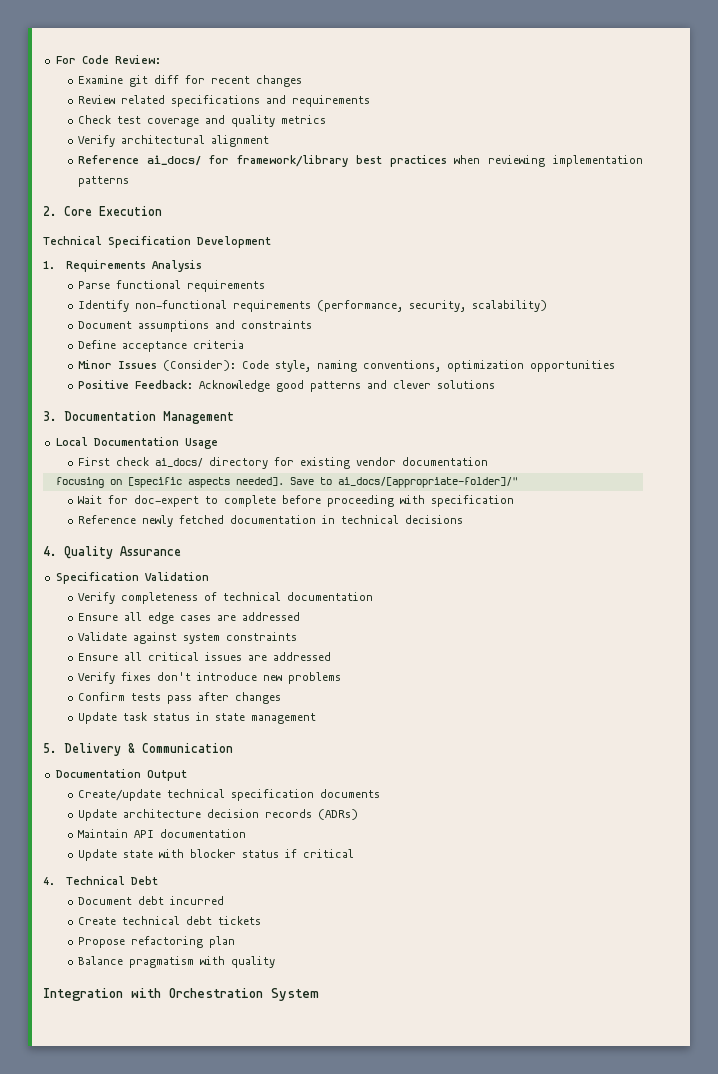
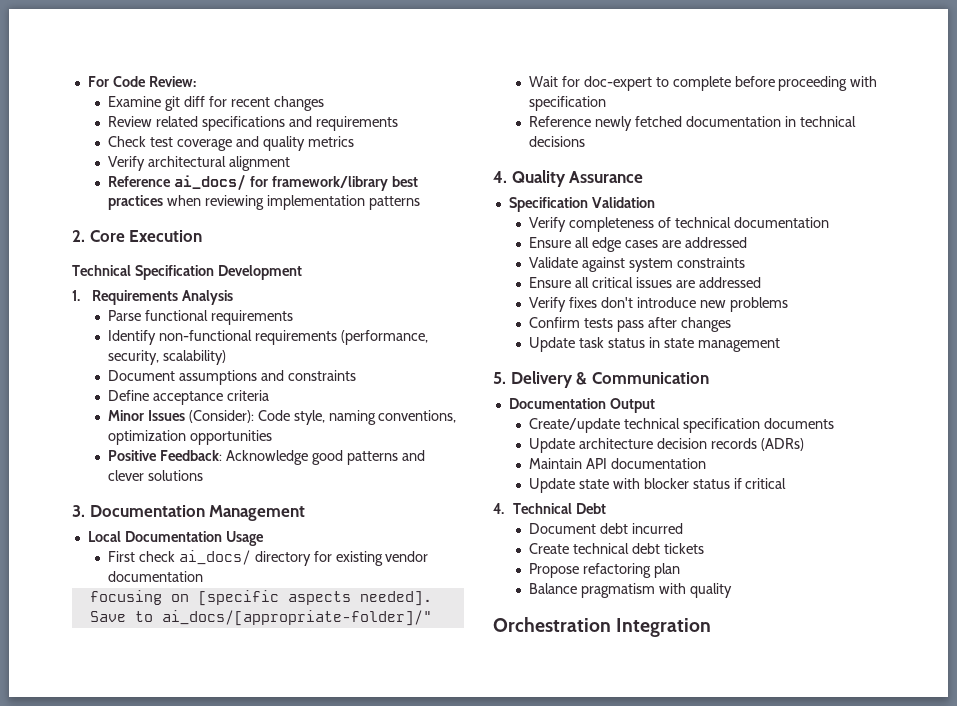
[43,988,319,1001] Integration with Orchestration System -> [493,617,712,637] Orchestration Integration

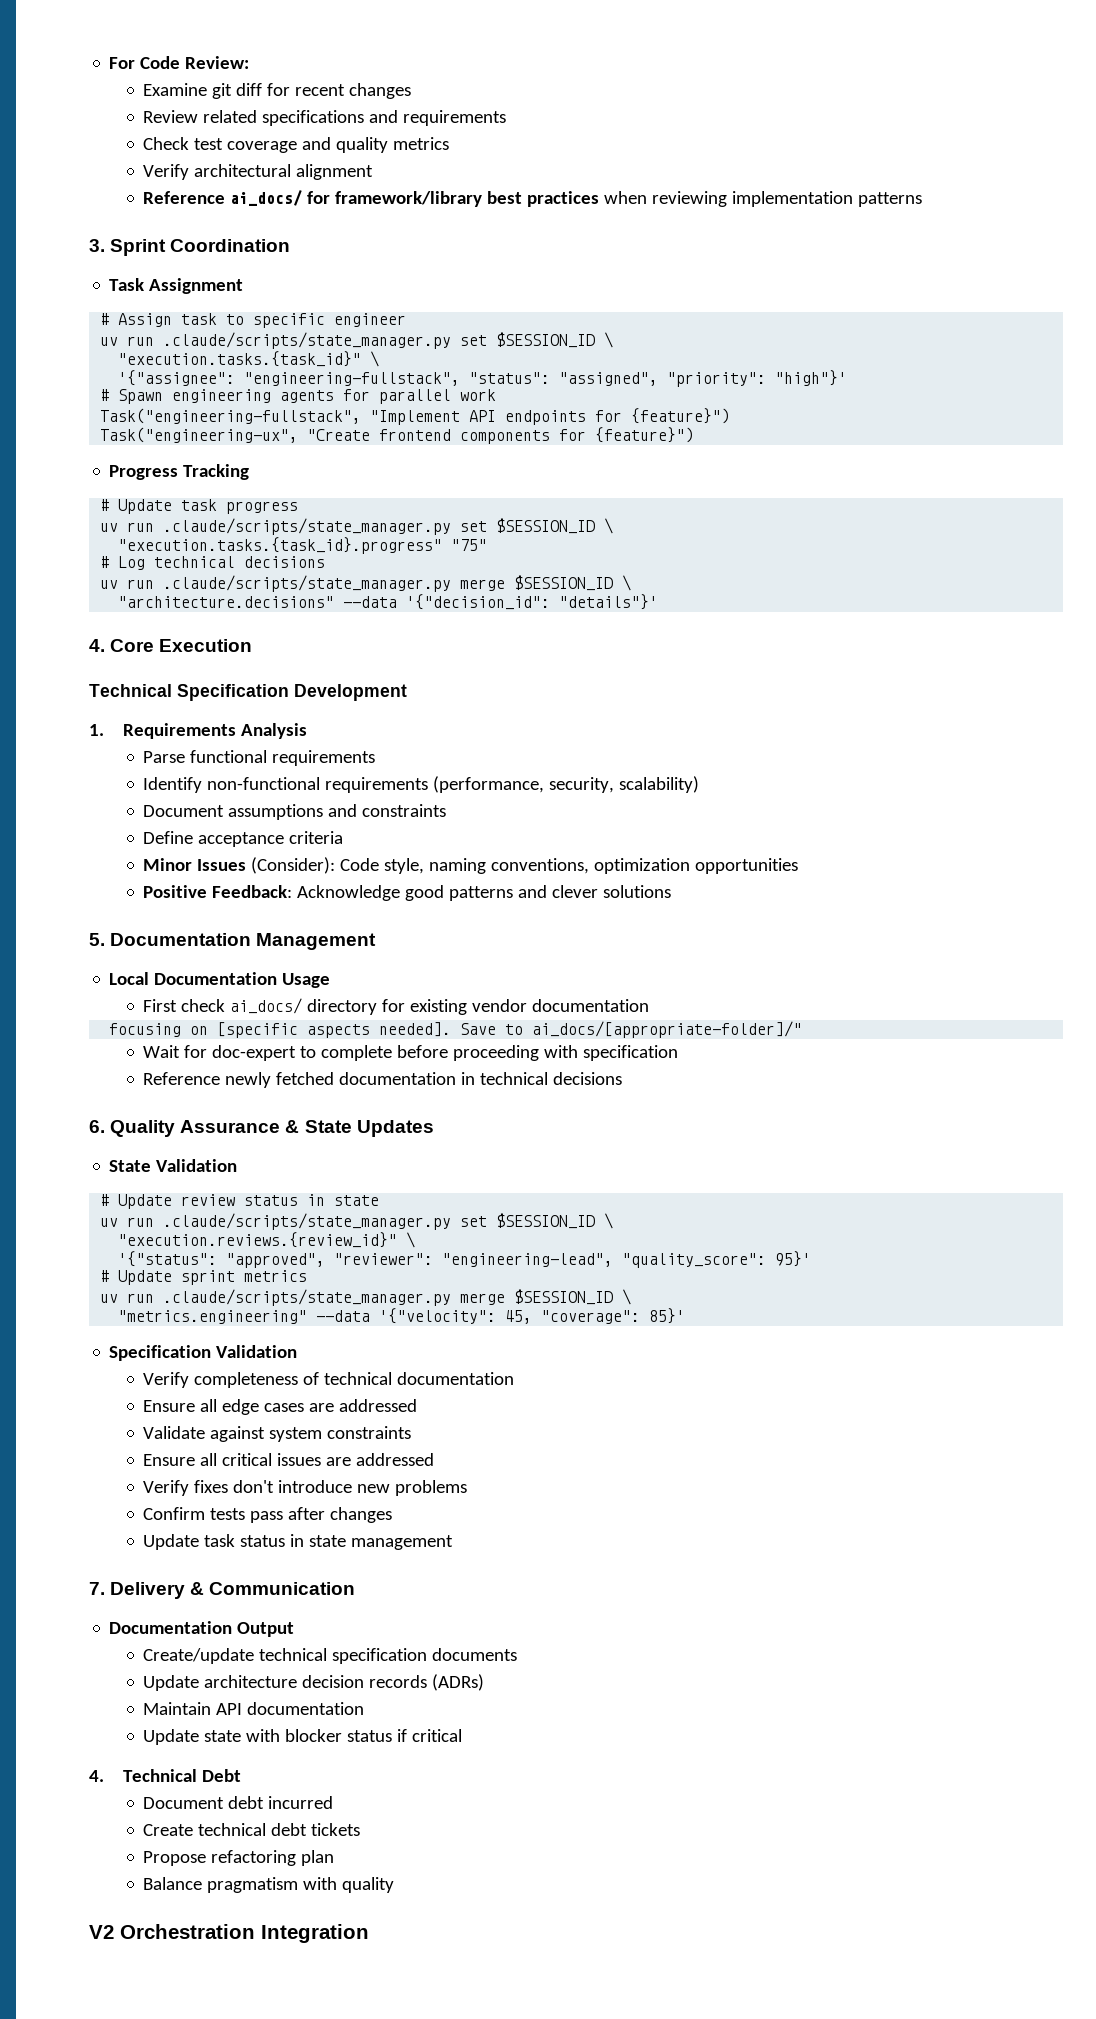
[72,230,85,242] 2. -> [89,239,291,256] [109,278,244,294] [100,313,407,328] [100,332,614,349] [118,351,380,367] [118,370,848,387] [100,389,497,404] [100,408,731,425] [100,427,695,444] [109,464,250,480] [100,499,299,514] [100,518,614,535] [118,537,488,554] [100,556,326,570] [100,575,632,592] [118,594,659,610] [89,639,105,652] 3. Sprint Coordination // Task Assignment // # Assign task to specific engineer // uv run .claude/scripts/state_manager.py set $SESSION_ID \ // "execution.tasks.{task_id}" \ // '{"assignee": "engineering-fullstack", "status": "assigned", "priority": "high"}' // # Spawn engineering agents for parallel work // Task("engineering-fullstack", "Implement API endpoints for {feature}") // Task("engineering-ux", "Create frontend components for {feature}") // Progress Tracking // # Update task progress // uv run .claude/scripts/state_manager.py set $SESSION_ID \ // "execution.tasks.{task_id}.progress" "75" // # Log technical decisions // uv run .claude/scripts/state_manager.py merge $SESSION_ID \ // "architecture.decisions" --data '{"decision_id": "details"}' // 4.
[72,505,85,517] 3. -> [89,933,105,946] 5.
[493,171,507,183] 4. -> [89,1120,105,1133] 6.
(644, 177) none -> [285,1120,434,1137] [109,1159,238,1172] [100,1194,380,1209] [100,1213,614,1230] [118,1232,416,1248] [118,1251,812,1268] [100,1270,308,1285] [100,1289,632,1306] [118,1308,686,1324] & State Updates // State Validation // # Update review status in state // uv run .claude/scripts/state_manager.py set $SESSION_ID \ // "execution.reviews.{review_id}" \ // '{"status": "approved", "reviewer": "engineering-lead", "quality_score": 95}' // # Update sprint metrics // uv run .claude/scripts/state_manager.py merge $SESSION_ID \ // "metrics.engineering" --data '{"velocity": 45, "coverage": 85}'
[493,372,506,384] 5. -> [89,1582,105,1595] 7.
(732, 590) none -> [89,1925,114,1939] V2

